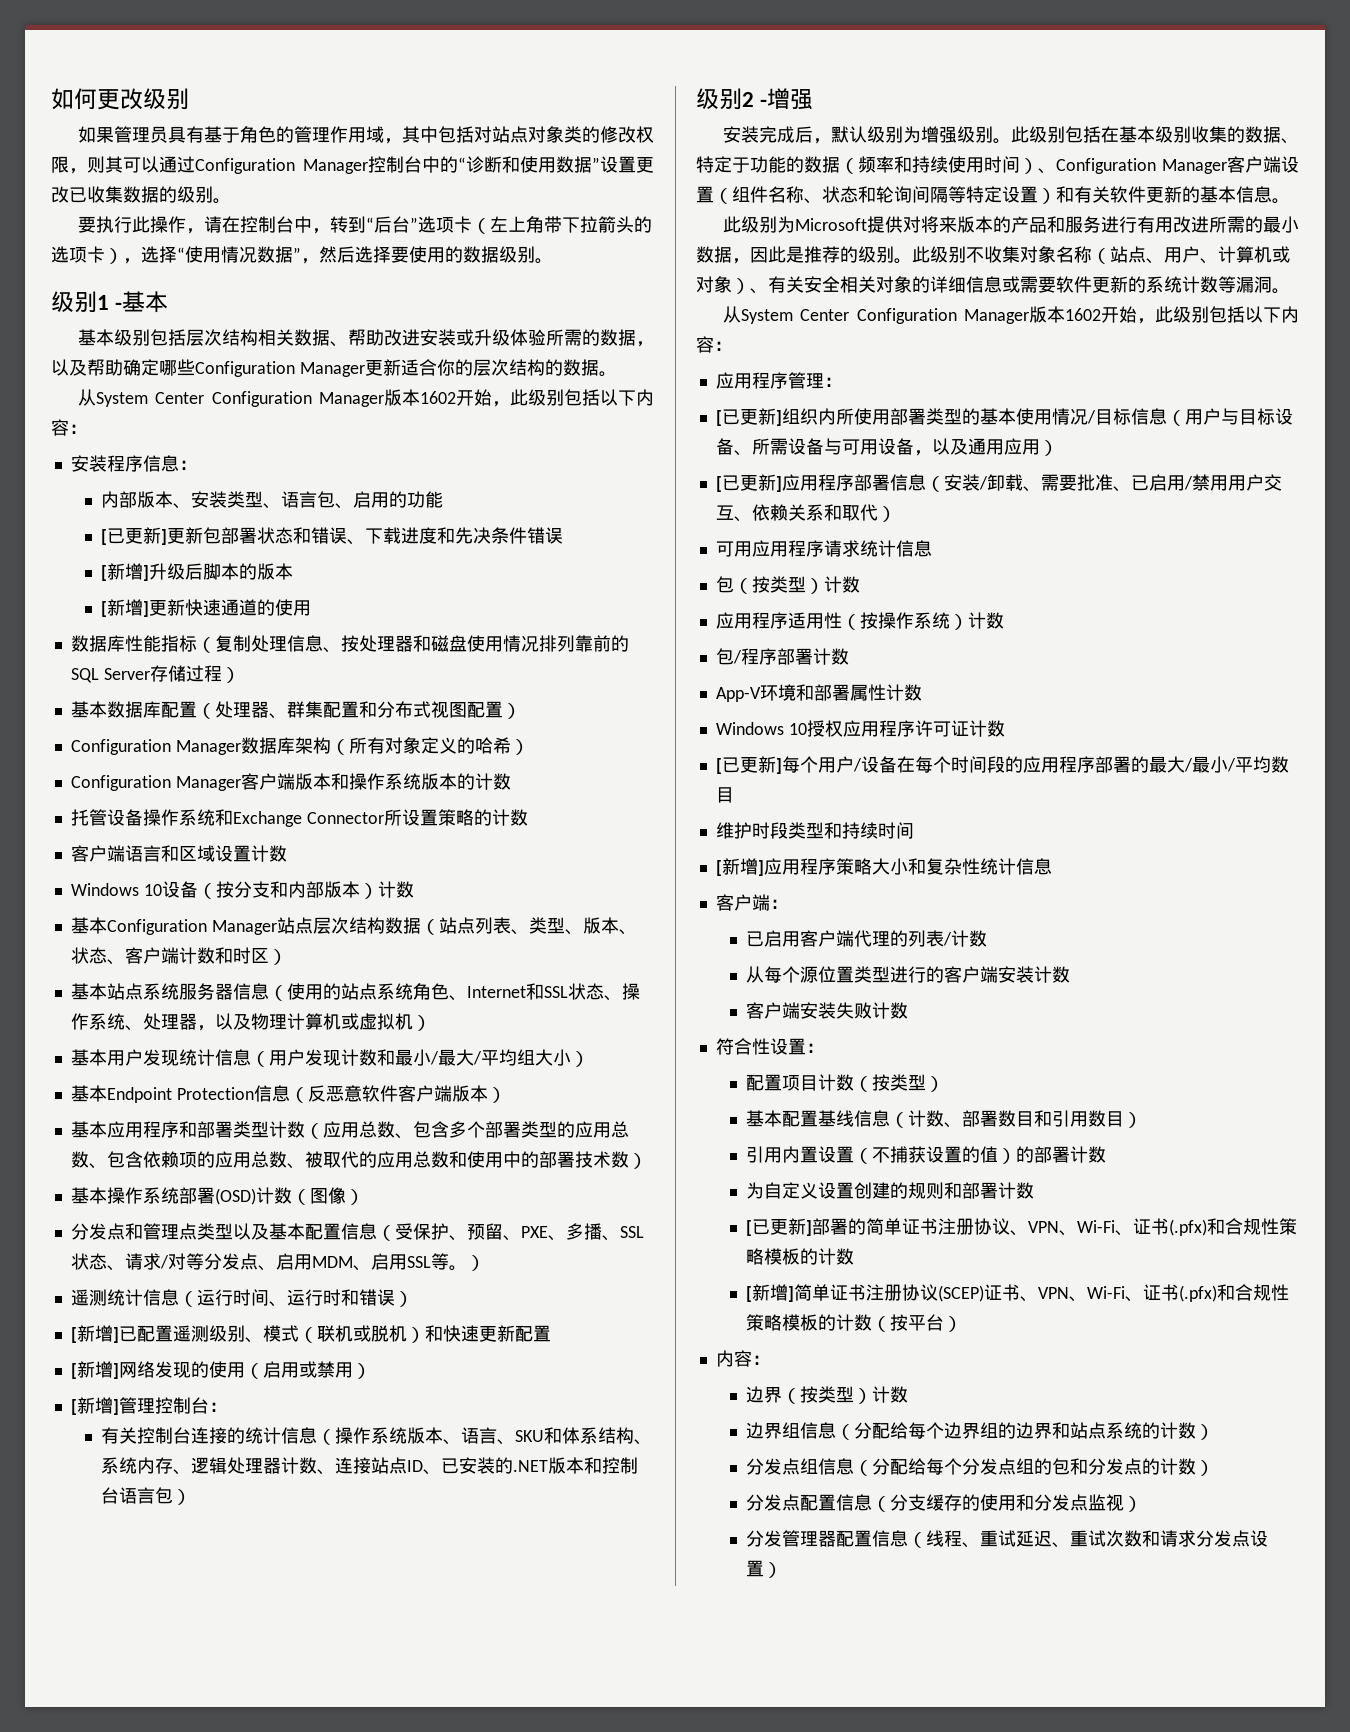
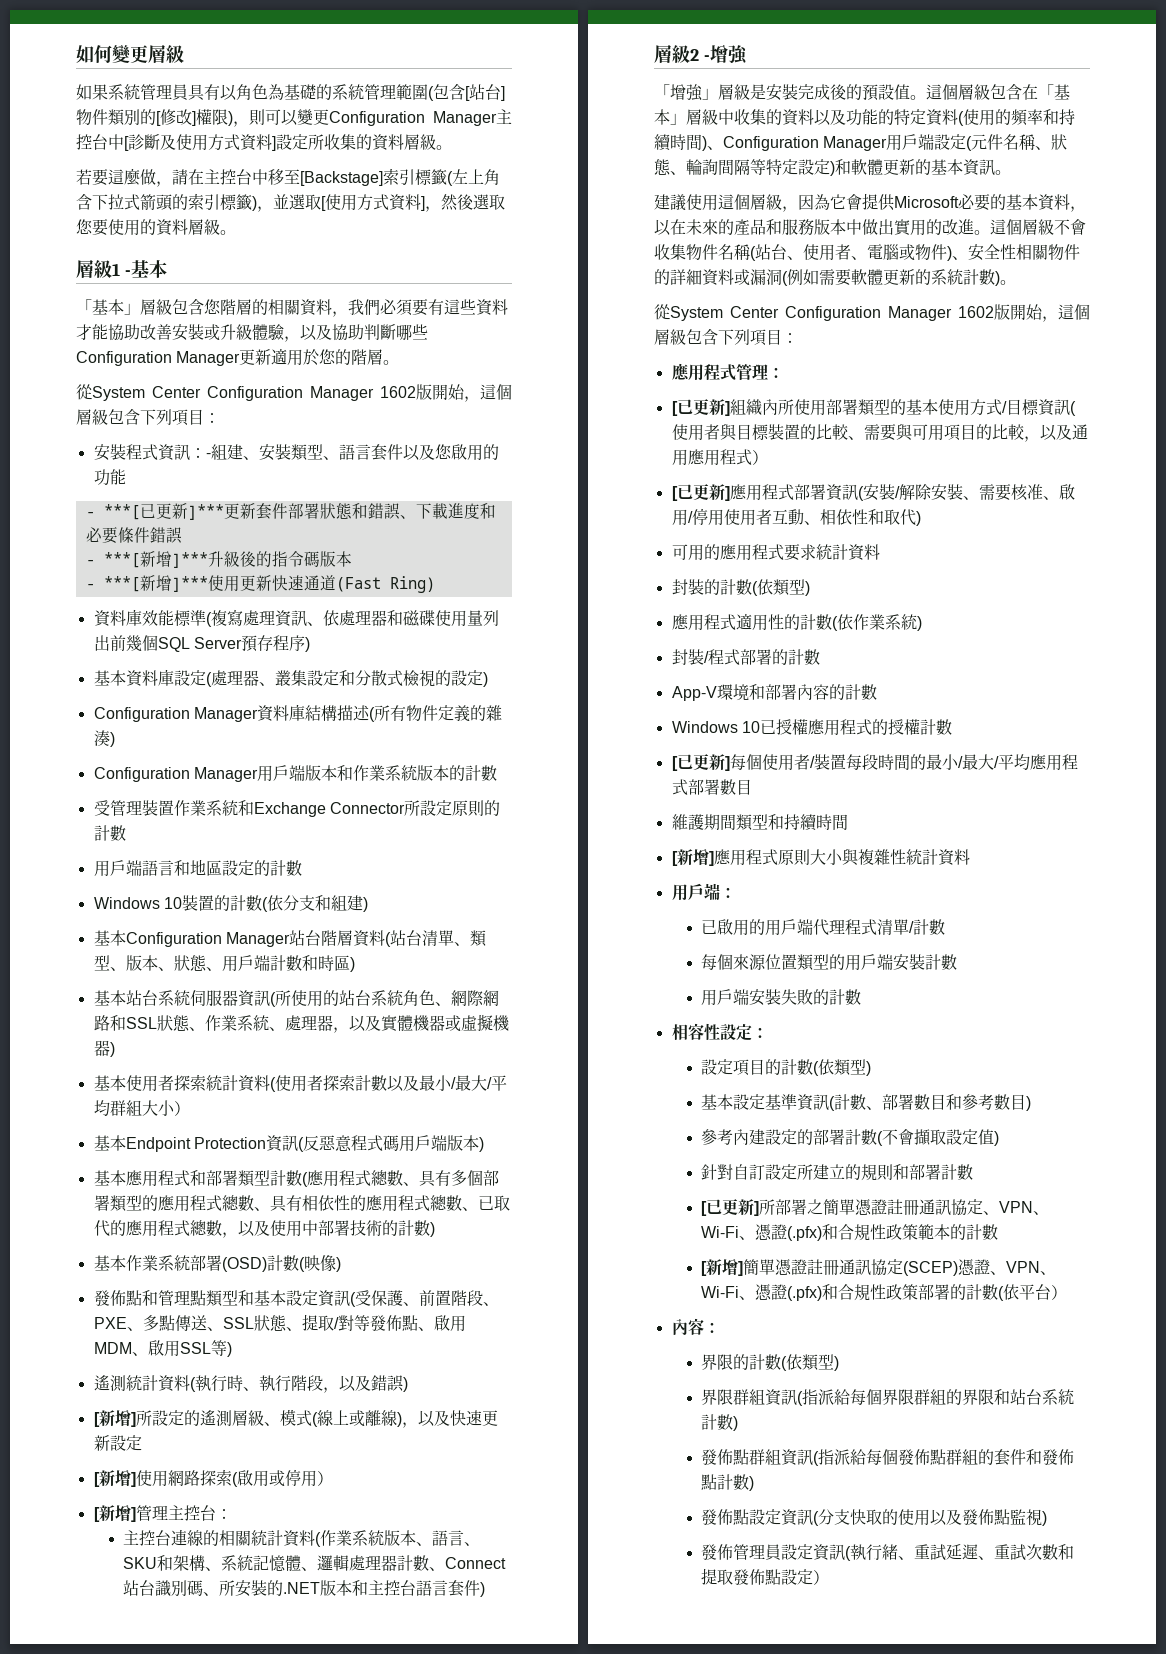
[97,88,189,110] 更改级别 -> [112,45,184,63] 變更層級
[113,126,654,144] [51,156,654,174] [51,186,231,204] [77,216,652,234] [51,246,553,264] [51,291,97,313] 管理员具有基于角色的管理作用域，其中包括对站点对象类的修改权限，则其可以通过Configuration Manager控制台中的“诊断和使用数据”设置更改已收集数据的级别。 // 要执行此操作，请在控制台中，转到“后台”选项卡（左上角带下拉箭头的选项卡），选择“使用情况数据”，然后选择要使用的数据级别。 // 级别 -> [108,84,505,101] [76,109,512,127] [76,134,452,151] [76,168,500,187] [76,193,505,212] [76,219,236,236] [76,260,112,278] 系統管理員具有以角色為基礎的系統管理範圍(包含[站台]物件類別的[修改]權限)，則可以變更Configuration Manager主控台中[診斷及使用方式資料]設定所收集的資料層級。 // 若要這麼做，請在主控台中移至[Backstage]索引標籤(左上角含下拉式箭頭的索引標籤)，並選取[使用方式資料]，然後選取您要使用的資料層級。 // 層級
[77,329,654,347] [51,359,617,377] [77,389,654,407] [51,419,87,436] [70,455,197,472] [101,491,444,509] [101,527,564,545] [101,563,294,581] [101,599,312,617] [70,635,629,653] [70,665,240,683] [70,701,521,719] [70,737,529,755] [70,773,277,791] 基本级别包括层次结构相关数据、帮助改进安装或升级体验所需的数据，以及帮助确定哪些Configuration Manager更新适合你的层次结构的数据。 // 从System Center Configuration Manager版本1602开始，此级别包括以下内容： // 安装程序信息： // 内部版本、安装类型、语言包、启用的功能 // [已更新]更新包部署状态和错误、下载进度和先决条件错误 // [新增]升级后脚本的版本 // [新增]更新快速通道的使用 // 数据库性能指标（复制处理信息、按处理器和磁盘使用情况排列靠前的SQL Server存储过程） // 基本数据库配置（处理器、群集配置和分布式视图配置） // Configuration Manager数据库架构（所有对象定义的哈希） // Configuration Manager客户 -> [76,299,508,317] [76,324,428,342] [76,348,400,366] [76,384,512,402] [76,409,220,426] [93,444,499,461] [93,469,126,486] [85,503,496,520] [85,527,182,544] [85,551,352,568] [85,575,435,593] [93,609,499,627] [93,635,310,652] [93,669,488,687] [93,704,502,722] [93,730,115,747] [93,765,289,782] 「基本」層級包含您階層的相關資料，我們必須要有這些資料才能協助改善安裝或升級體驗，以及協助判斷哪些Configuration Manager更新適用於您的階層。 // 從System Center Configuration Manager 1602版開始，這個層級包含下列項目： // 安裝程式資訊：-組建、安裝類型、語言套件以及您啟用的功能 // - ***[已更新]***更新套件部署狀態和錯誤、下載進度和必要條件錯誤 // - ***[新增]***升級後的指令碼版本 // - ***[新增]***使用更新快速通道(Fast Ring) // 資料庫效能標準(複寫處理資訊、依處理器和磁碟使用量列出前幾個SQL Server預存程序) // 基本資料庫設定(處理器、叢集設定和分散式檢視的設定) // Configuration Manager資料庫結構描述(所有物件定義的雜湊) // Configuration Manager用戶
[348,773,511,790] [70,809,528,827] [70,845,287,862] [70,881,414,899] 操作系统版本的计数 // 托管设备操作系统和Exchange Connector所设置策略的计数 // 客户端语言和区域设置计数 // Windows 10设备（按分支和内部版本）计数 -> [352,765,497,781] [93,800,500,817] [93,825,126,841] [93,859,302,877] [93,895,368,912] 作業系統版本的計數 // 受管理裝置作業系統和Exchange Connector所設定原則的計數 // 用戶端語言和地區設定的計數 // Windows 10裝置的計數(依分支和組建)
[294,917,637,935] [70,947,287,965] [70,983,640,1001] [70,1013,431,1031] [70,1049,535,1067] 点层次结构数据（站点列表、类型、版本、状态、客户端计数和时区） // 基本站点系统服务器信息（使用的站点系统角色、Internet和SSL状态、操作系统、处理器，以及物理计算机或虚拟机） // 基本用户发现统计信息（用户发现计数和最小/最大/平均组 -> [304,930,487,947] [93,955,355,972] [93,990,499,1007] [93,1014,510,1033] [93,1040,115,1057] [93,1074,507,1092] [93,1100,142,1117] 台階層資料(站台清單、類型、版本、狀態、用戶端計數和時區) // 基本站台系統伺服器資訊(所使用的站台系統角色、網際網路和SSL狀態、作業系統、處理器，以及實體機器或虛擬機器) // 基本使用者探索統計資料(使用者探索計數以及最小/最大/平均群組
[253,1085,506,1103] [70,1121,629,1139] [70,1151,647,1169] [70,1187,364,1205] [70,1223,644,1241] [70,1253,294,1271] 信息（反恶意软件客户端版本） // 基本应用程序和部署类型计数（应用总数、包含多个部署类型的应用总数、包含依赖项的应用总数、被取代的应用总数和使用中的部署技术数） // 基本操作系统部署(OSD)计数（图像） // 分发点和管理点类型以及基本配置信息（受保护、预留、PXE、多播、SSL状态、请求/对等分发点、启 -> [265,1135,484,1152] [93,1170,499,1187] [93,1195,510,1212] [93,1220,435,1238] [93,1255,341,1272] [93,1290,499,1307] [93,1314,450,1331] 資訊(反惡意程式碼用戶端版本) // 基本應用程式和部署類型計數(應用程式總數、具有多個部署類型的應用程式總數、具有相依性的應用程式總數、已取代的應用程式總數，以及使用中部署技術的計數) // 基本作業系統部署(OSD)計數(映像) // 發佈點和管理點類型和基本設定資訊(受保護、前置階段、PXE、多點傳送、SSL狀態、提取/對等發佈點、啟
[370,1253,389,1270] 启 -> [147,1340,164,1356] 啟
[448,1255,485,1271] [70,1289,413,1307] [70,1325,443,1343] 。） // 遥测统计信息（运行时间、运行时和错误） // [新增]已配置遥测级别、模式（联机或脱机）和 -> [226,1342,232,1357] [93,1375,408,1393] [93,1409,450,1428] ) // 遙測統計資料(執行時、執行階段，以及錯誤) // [新增]所設定的遙測層級、模式(線上或離線)，以及
[514,1325,551,1342] [70,1361,335,1379] 配置 // [新增]网络发现的使用（启用或禁 -> [109,1435,142,1451] [93,1469,301,1487] 設定 // [新增]使用網路探索(啟用或停
[154,1397,191,1414] 控制 -> [167,1505,200,1521] 主控
[101,1427,653,1445] [101,1457,639,1475] [101,1487,192,1505] [696,88,742,110] 有关控制台连接的统计信息（操作系统版本、语言、SKU和体系结构、系统内存、逻辑处理器计数、连接站点ID、已安装的.NET版本和控制台语言包） // 级别 -> [123,1529,481,1547] [123,1555,507,1571] [123,1580,486,1597] [654,45,690,63] 主控台連線的相關統計資料(作業系統版本、語言、SKU和架構、系統記憶體、邏輯處理器計數、Connect站台識別碼、所安裝的.NET版本和主控台語言套件) // 層級
[790,89,814,110] [722,126,1299,144] [696,156,1299,174] [696,186,1146,204] 强 // 安装完成后，默认级别为增强级别。此级别包括在基本级别收集的数据、特定于功能的数据（频率和持续使用时间）、Configuration Manager客户端设置（组件名称、状态和轮询间隔等特定设置）和有关软件 -> [727,45,748,65] [654,84,1070,101] [654,109,1075,126] [654,134,1068,151] [654,159,883,176] 強 // 「增強」層級是安裝完成後的預設值。這個層級包含在「基本」層級中收集的資料以及功能的特定資料(使用的頻率和持續時間)、Configuration Manager用戶端設定(元件名稱、狀態、輪詢間隔等特定設定)和軟體
[1236,186,1290,204] [722,216,1299,233] [696,246,1290,264] [696,276,1290,294] [722,306,1299,324] [696,336,732,353] [715,372,788,389] 信息。 // 此级别为Microsoft提供对将来版本的产品和服务进行有用改进所需的最小数据，因此是推荐的级别。此级别不收集对象名称（站点、用户、计算机或对象）、有关安全相关对象的详细信息或需要软件更新的系统计数等漏洞。 // 从System Center Configuration Manager版本1602开始，此级别包括以下内容： // 应用程序 -> [963,159,1011,176] [654,193,1086,212] [654,219,1086,236] [654,244,1080,261] [654,269,1016,286] [654,304,1090,322] [654,329,798,346] [671,363,736,381] 資訊。 // 建議使用這個層級，因為它會提供Microsoft必要的基本資料，以在未來的產品和服務版本中做出實用的改進。這個層級不會收集物件名稱(站台、使用者、電腦或物件)、安全性相關物件的詳細資料或漏洞(例如需要軟體更新的系統計數)。 // 從System Center Configuration Manager 1602版開始，這個層級包含下列項目： // 應用程式
[781,408,836,425] 组织内 -> [729,399,778,415] 組織內
[925,408,944,425] 类 -> [857,399,875,416] 類
[1051,408,1293,426] [715,438,914,456] 情况/目标信息（用户与目标设备、所需设备与可用设备 -> [969,399,1076,416] [671,424,1025,441] 方式/目標資訊(使用者與目標裝置的比較、需要與可用項目的比較
[1003,438,1040,455] 应用 -> [687,449,752,466] 應用程式
[781,474,1282,492] [715,504,896,522] [715,540,932,557] [715,576,860,594] [715,612,1004,630] [715,648,849,665] 应用程序部署信息（安装/卸载、需要批准、已启用/禁用用户交互、依赖关系和取代） // 可用应用程序请求统计信息 // 包（按类型）计数 // 应用程序适用性（按操作系统）计数 // 包/程序部署计数 -> [729,484,1075,501] [671,508,921,526] [671,544,880,561] [671,579,810,596] [671,613,922,631] [671,649,820,665] 應用程式部署資訊(安裝/解除安裝、需要核准、啟用/停用使用者互動、相依性和取代) // 可用的應用程式要求統計資料 // 封裝的計數(依類型) // 應用程式適用性的計數(依作業系統) // 封裝/程式部署的計數
[759,685,778,701] 环 -> [716,684,733,700] 環
[849,684,922,701] [715,720,1005,737] [715,756,1289,774] [715,787,734,803] [715,822,914,839] [715,858,1052,876] [715,894,788,911] [746,930,988,947] [746,966,1071,983] [746,1002,909,1019] [715,1038,824,1055] [746,1074,945,1092] [746,1110,1143,1128] [746,1146,1107,1164] [746,1182,1035,1199] [746,1218,1298,1236] [746,1248,855,1265] [746,1284,1290,1302] [746,1314,909,1332] 属性计数 // Windows 10授权应用程序许可证计数 // [已更新]每个用户/设备在每个时间段的应用程序部署的最大/最小/平均数目 // 维护时段类型和持续时间 // [新增]应用程序策略大小和复杂性统计信息 // 客户端： // 已启用客户端代理的列表/计数 // 从每个源位置类型进行的客户端安装计数 // 客户端安装失败计数 // 符合性设置： // 配置项目计数（按类型） // 基本配置基线信息（计数、部署数目和引用数目） // 引用内置设置（不捕获设置的值）的部署计数 // 为自定义设置创建的规则和部署计数 // [已更新]部署的简单证书注册协议、VPN、Wi-Fi、证书(.pfx)和合规性策略模板的计数 // [新增]简单证书注册协议(SCEP)证书、VPN、Wi-Fi、证书(.pfx)和合规性策略模板的计数（按 -> [796,684,877,700] [671,719,952,736] [671,754,1078,771] [671,779,752,795] [671,814,848,831] [671,849,970,866] [671,883,736,901] [701,919,946,936] [701,954,958,971] [701,989,862,1006] [671,1023,768,1041] [701,1059,872,1076] [701,1094,1032,1111] [701,1129,1000,1146] [701,1164,974,1181] [701,1199,1050,1216] [701,1224,999,1241] [701,1259,1057,1276] [701,1284,1020,1301] 內容的計數 // Windows 10已授權應用程式的授權計數 // [已更新]每個使用者/裝置每段時間的最小/最大/平均應用程式部署數目 // 維護期間類型和持續時間 // [新增]應用程式原則大小與複雜性統計資料 // 用戶端： // 已啟用的用戶端代理程式清單/計數 // 每個來源位置類型的用戶端安裝計數 // 用戶端安裝失敗的計數 // 相容性設定： // 設定項目的計數(依類型) // 基本設定基準資訊(計數、部署數目和參考數目) // 參考內建設定的部署計數(不會擷取設定值) // 針對自訂設定所建立的規則和部署計數 // [已更新]所部署之簡單憑證註冊通訊協定、VPN、Wi-Fi、憑證(.pfx)和合規性政策範本的計數 // [新增]簡單憑證註冊通訊協定(SCEP)憑證、VPN、Wi-Fi、憑證(.pfx)和合規性政策部署的計數(依
[715,1350,770,1367] [746,1386,909,1404] [746,1422,1215,1440] [746,1458,1215,1476] [746,1494,1143,1512] [746,1530,1269,1548] [746,1560,765,1577] 内容： // 边界（按类型）计数 // 边界组信息（分配给每个边界组的边界和站点系统的计数） // 分发点组信息（分配给每个分发点组的包和分发点的计数） // 分发点配置信息（分支缓存的使用和分发点监视） // 分发管理器配置信息（线程、重试延迟、重试次数和请求分发点设置 -> [671,1318,720,1335] [701,1354,840,1371] [701,1389,1075,1406] [701,1414,739,1431] [701,1449,1075,1466] [701,1474,755,1491] [701,1509,1048,1526] [701,1544,1075,1561] [701,1568,814,1585] 內容： // 界限的計數(依類型) // 界限群組資訊(指派給每個界限群組的界限和站台系統計數) // 發佈點群組資訊(指派給每個發佈點群組的套件和發佈點計數) // 發佈點設定資訊(分支快取的使用以及發佈點監視) // 發佈管理員設定資訊(執行緒、重試延遲、重試次數和提取發佈點設定

